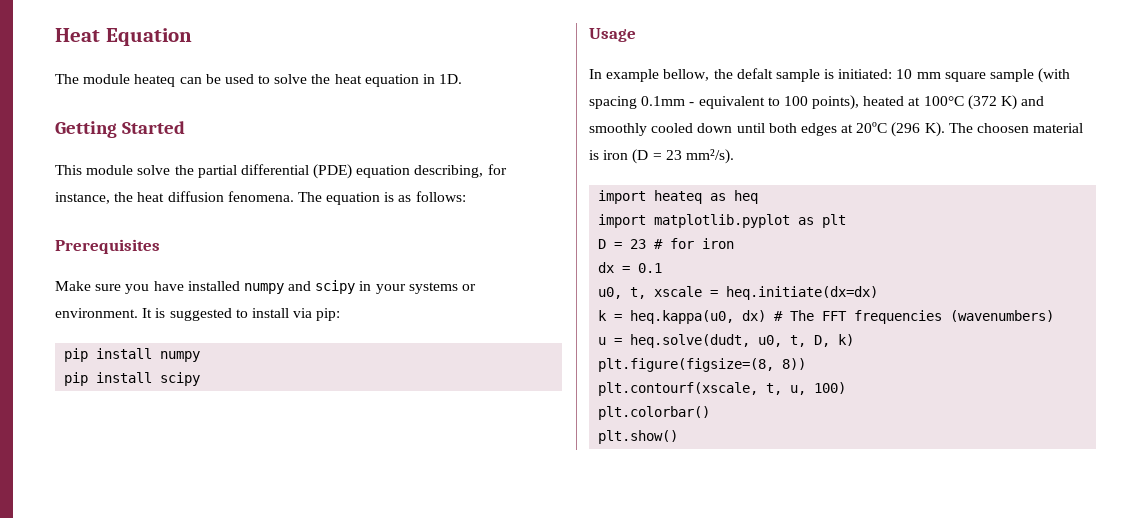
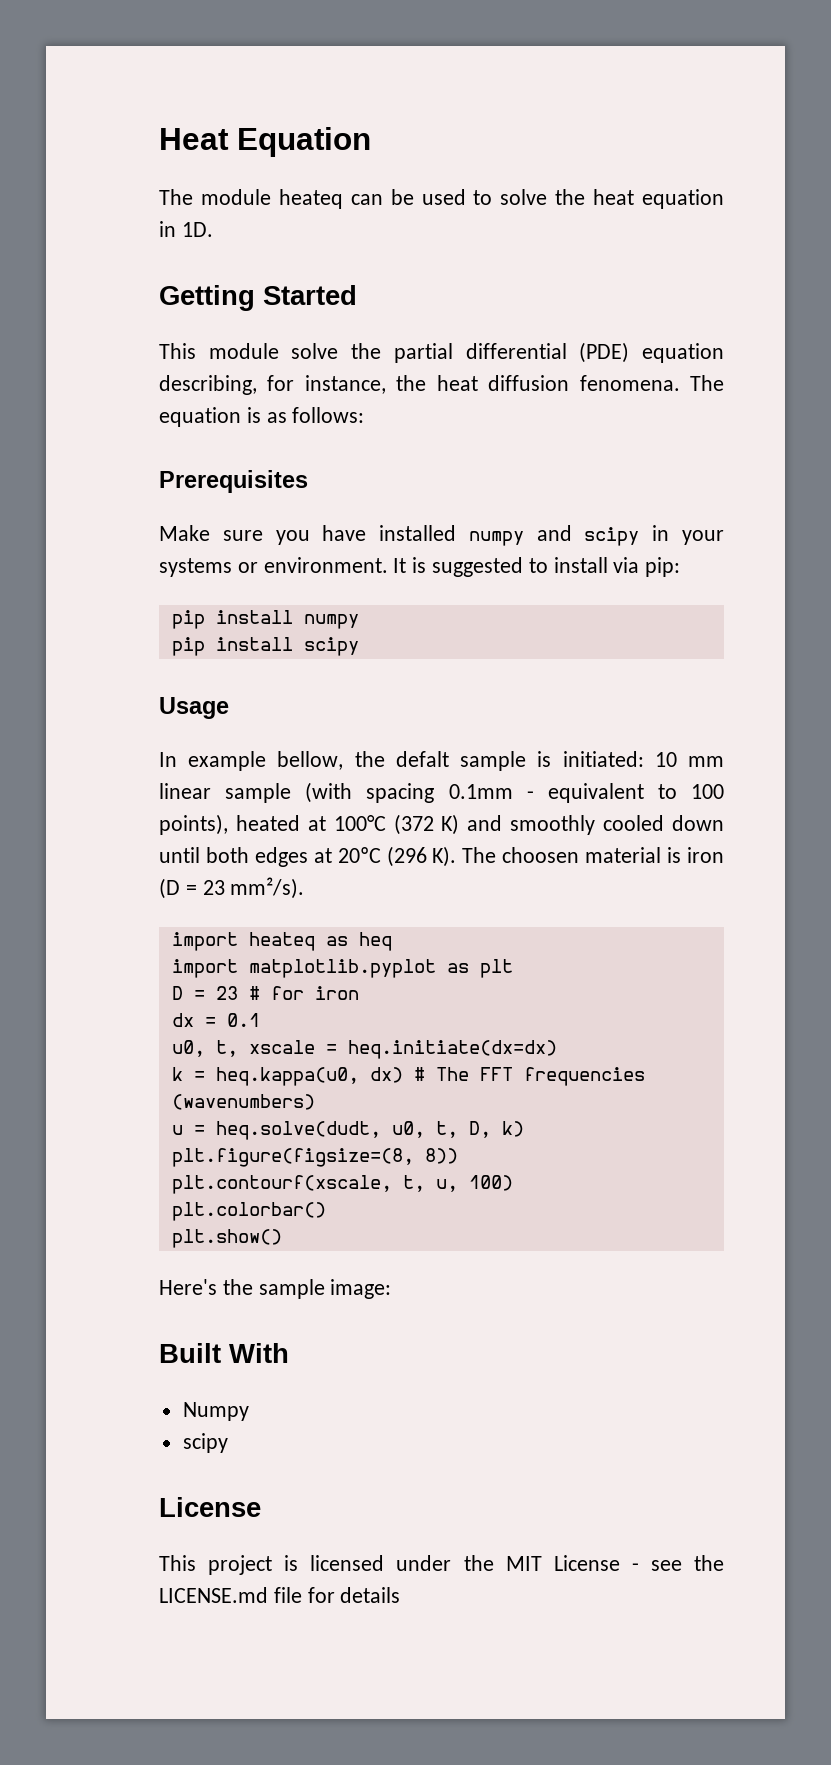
[944,72,986,82] square -> [159,783,211,799] linear
(679, 437) none -> [159,1279,392,1299] [159,1343,289,1363] [182,1402,249,1421] [182,1433,228,1453] [159,1497,261,1517] [159,1555,725,1575] [159,1587,401,1603] // Here's the sample image: // Built With // Numpy // scipy // License // This project is licensed under the MIT License - see the LICENSE.md file for details

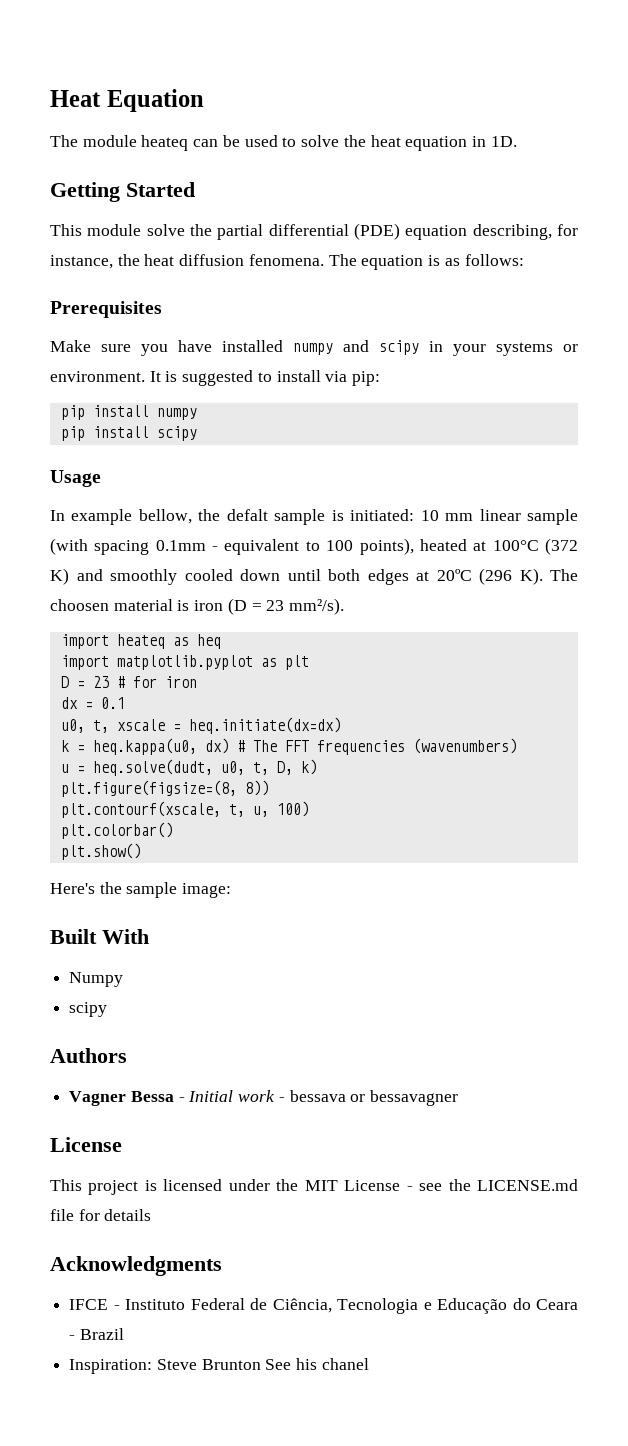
(228, 1443) none -> [50,1048,127,1063] [69,1090,459,1106] // Authors // Vagner Bessa - Initial work - bessava or bessavagner
(401, 1595) none -> [50,1256,222,1276] [69,1298,579,1314] [69,1328,124,1340] [69,1358,369,1374] // Acknowledgments // IFCE - Instituto Federal de Ciência, Tecnologia e Educação do Ceara - Brazil // Inspiration: Steve Brunton See his chanel

